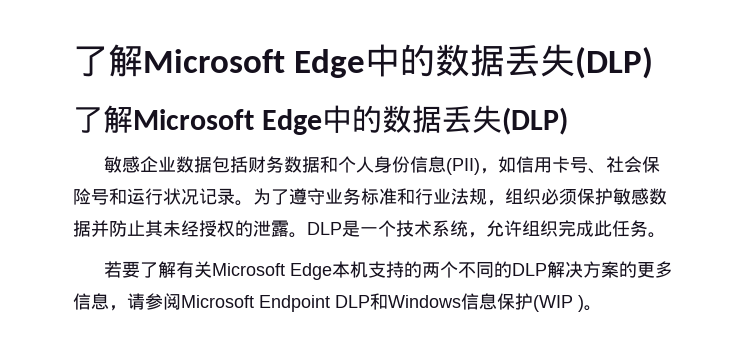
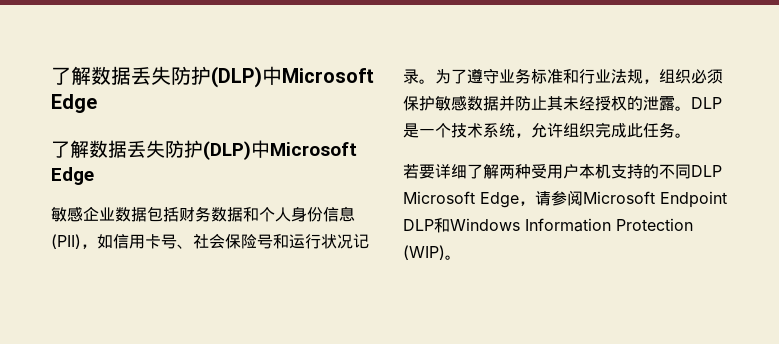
[73,44,654,79] [73,105,569,135] 了解Microsoft Edge中的数据丢失(DLP) // 了解Microsoft Edge中的数据丢失(DLP) -> [51,66,374,88] [51,94,97,113] [51,140,357,160] [51,167,94,185] 了解数据丢失防护(DLP)中Microsoft Edge // 了解数据丢失防护(DLP)中Microsoft Edge
[139,261,673,280] [73,293,109,310] 了解有关Microsoft Edge本机支持的两个不同的DLP解决方案的更多信息 -> [435,164,722,179] [403,191,519,208] 详细了解两种受用户本机支持的不同DLP Microsoft Edge
[461,293,584,312] 信息保护(WIP ) -> [525,218,693,232] [403,245,445,260] Information Protection (WIP)

